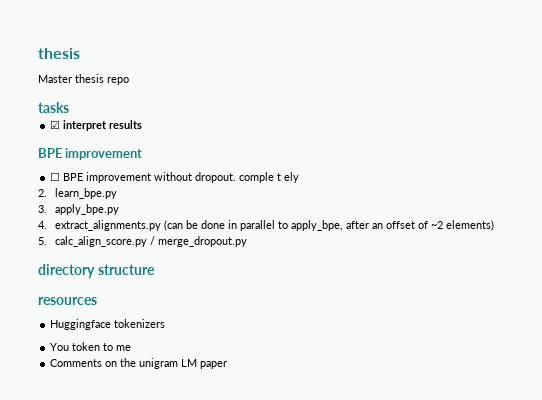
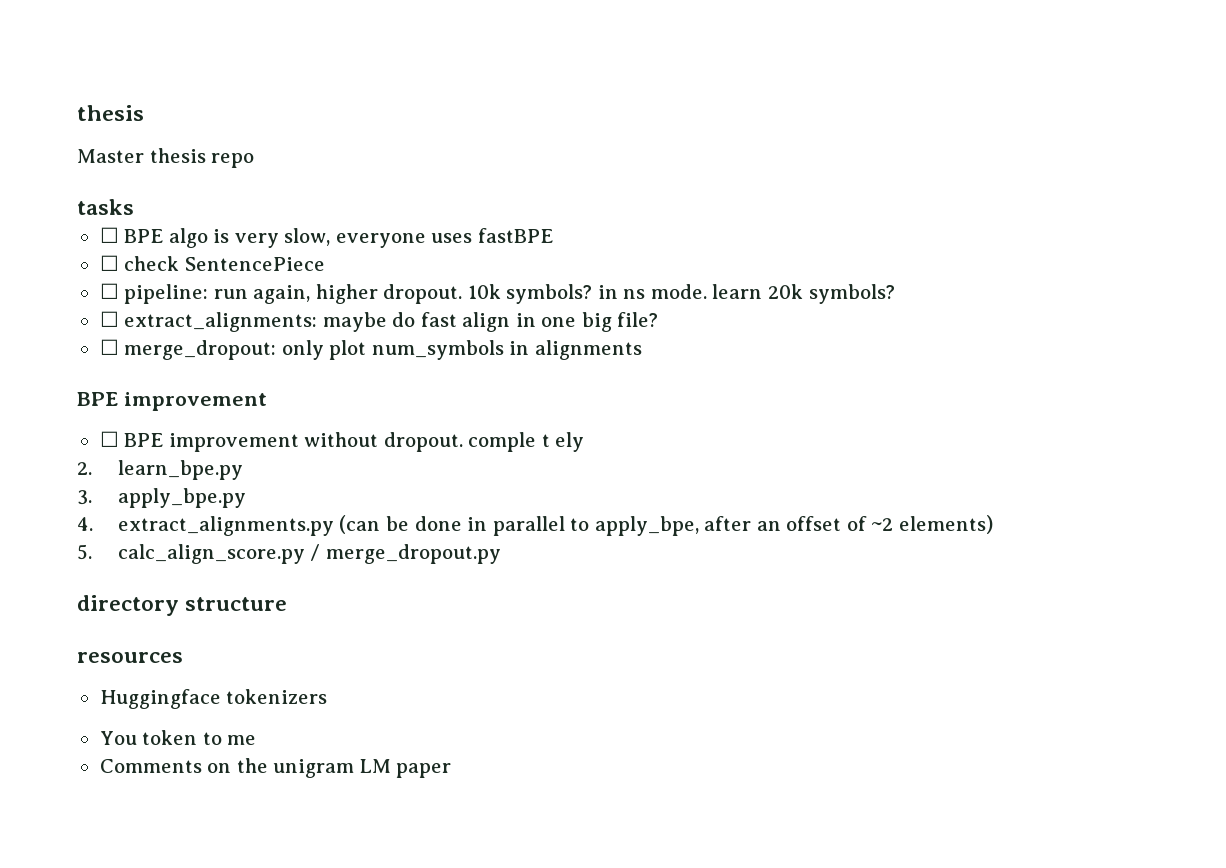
[50,120,143,131] ☑ interpret results -> [99,227,553,248] [99,255,325,271] [99,283,895,304] [99,311,659,332] [99,339,642,360] ☐ BPE algo is very slow, everyone uses fastBPE // ☐ check SentencePiece // ☐ pipeline: run again, higher dropout. 10k symbols? in ns mode. learn 20k symbols? // ☐ extract_alignments: maybe do fast align in one big file? // ☐ merge_dropout: only plot num_symbols in alignments

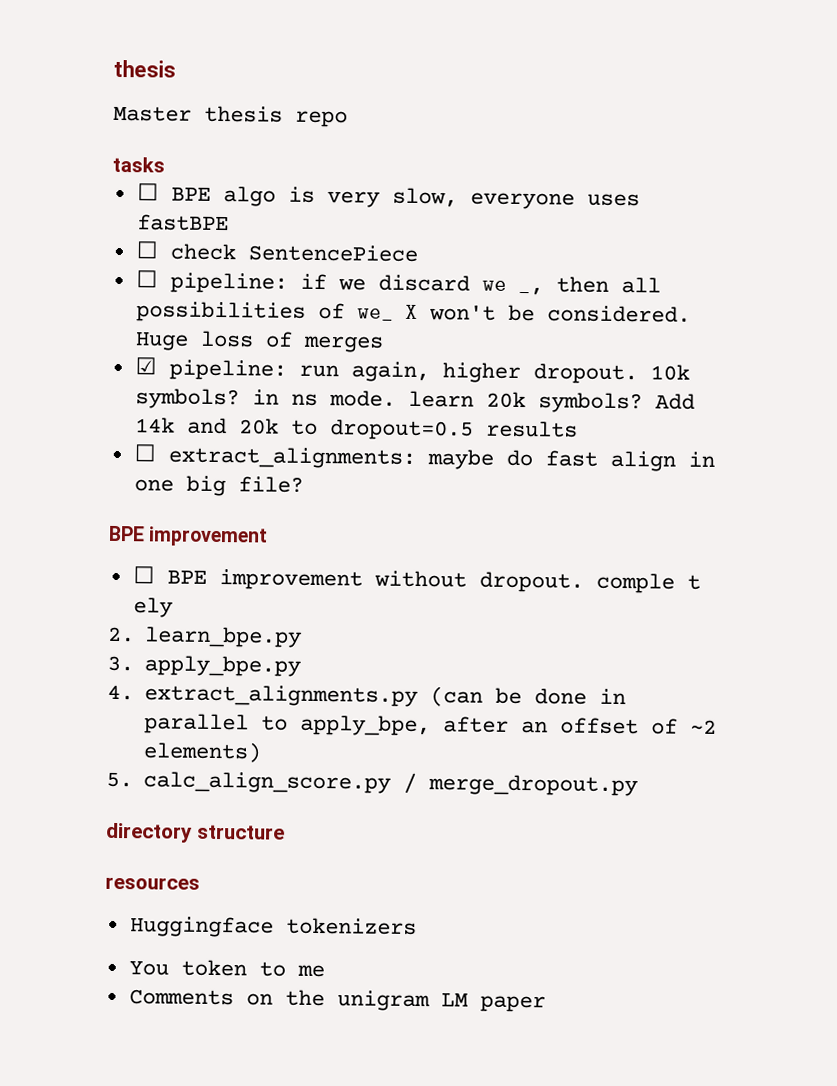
(209, 294) none -> [299,273,661,296] [135,301,691,323] [134,330,384,353] [134,357,287,381] if we discard we _, then all possibilities of we_ X won't be considered. Huge loss of merges // ☑ pipeline:
(895, 294) none -> [654,393,695,410] [134,417,578,441] Add 14k and 20k to dropout=0.5 results
[99,339,642,360] // ☐ merge_dropout: only plot num_symbols in alignments -> (304, 484) none

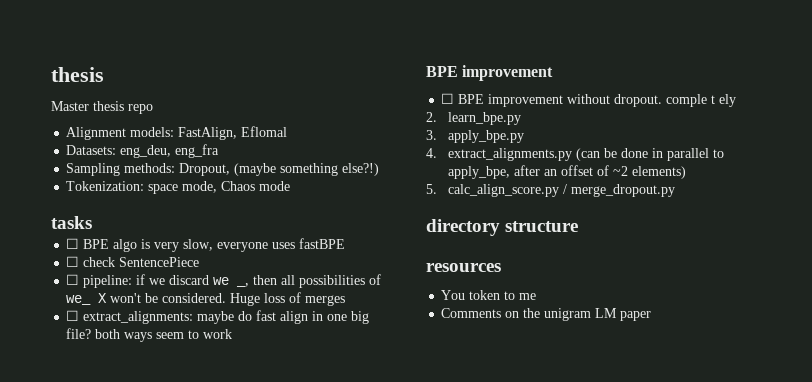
(348, 119) none -> [66,126,288,140] [66,144,220,158] [66,163,380,176] [66,181,291,194] // Alignment models: FastAlign, Eflomal // Datasets: eng_deu, eng_fra // Sampling methods: Dropout, (maybe something else?!) // Tokenization: space mode, Chaos mode
[134,357,690,385] [134,388,695,414] [134,417,578,441] // ☑ pipeline: run again, higher dropout. 10k symbols? in ns mode. learn 20k symbols? Add 14k and 20k to dropout=0.5 results -> (346, 300) none
(304, 484) none -> [95,329,233,342] both ways seem to work
[129,916,417,938] // Huggingface tokenizers -> (501, 267) none

